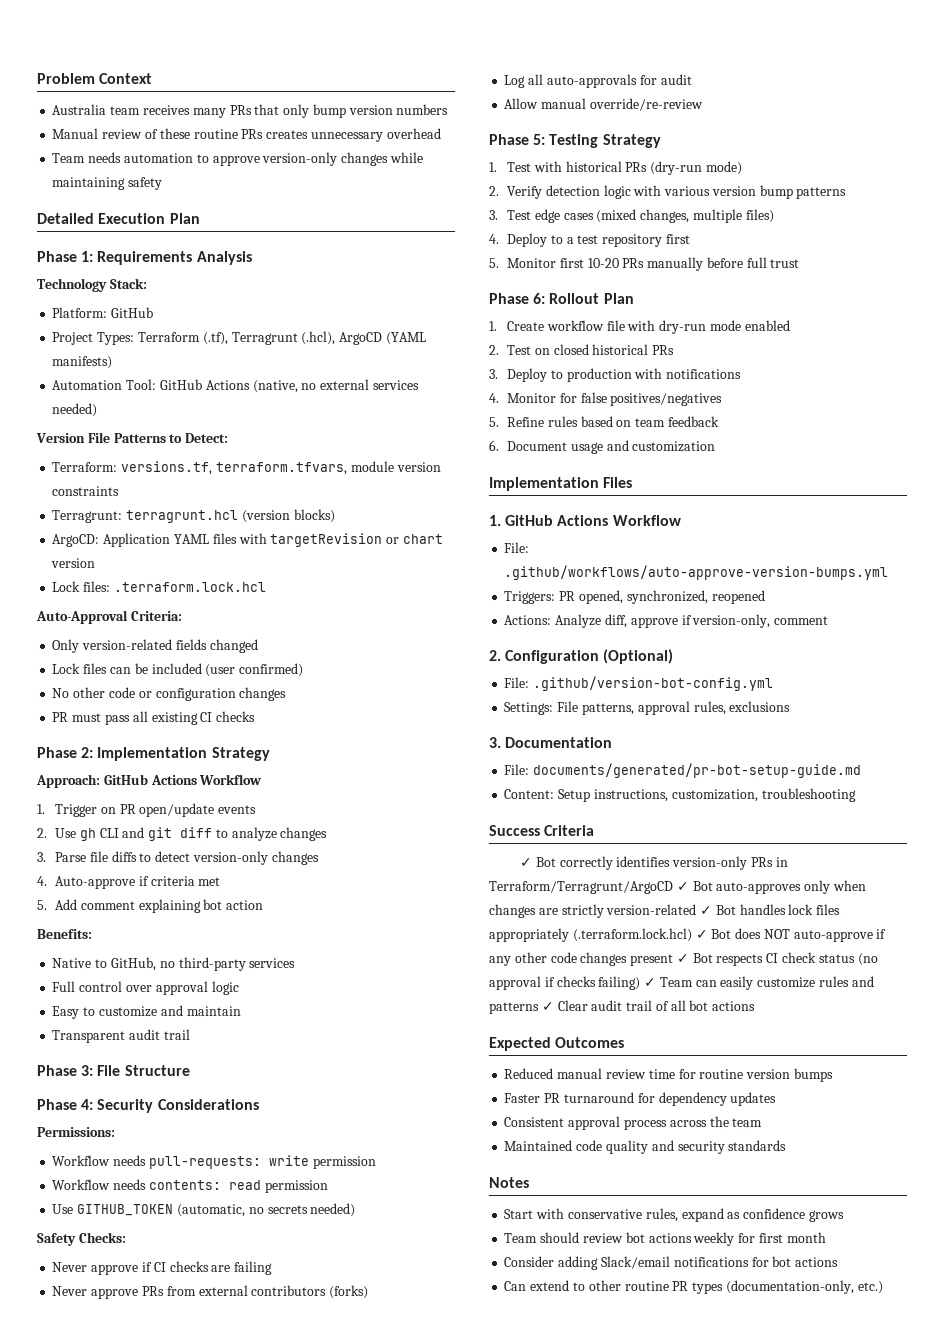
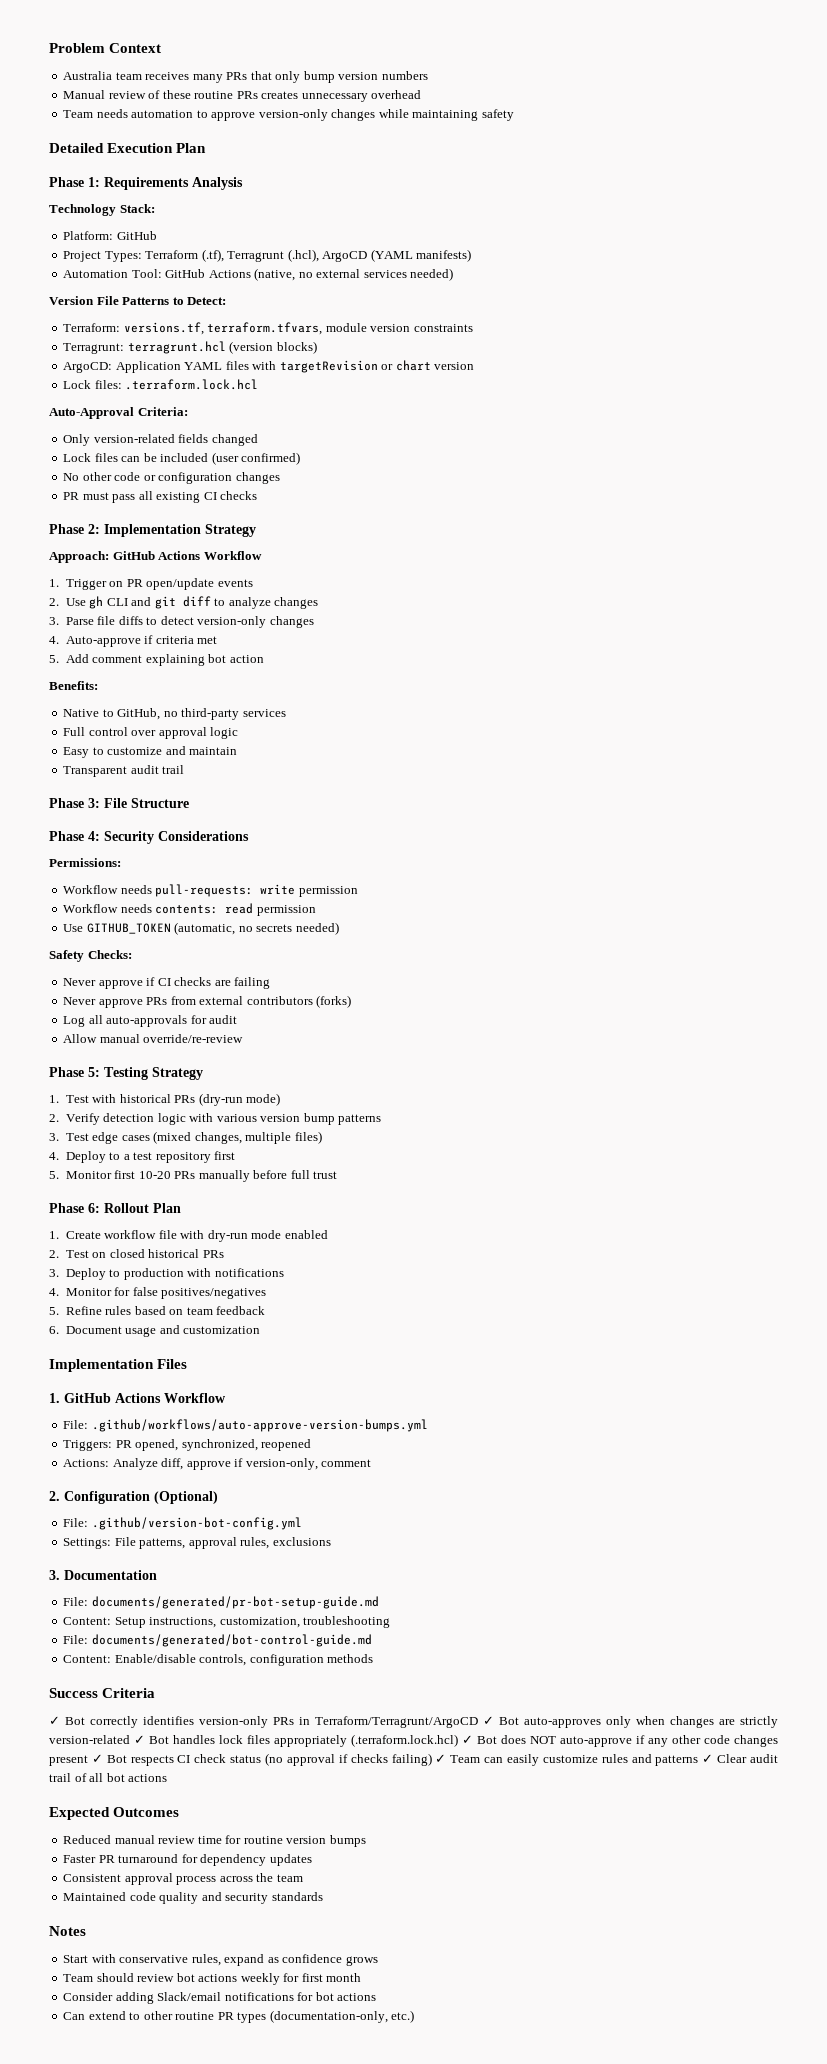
(856, 795) none -> [63,1634,372,1647] [63,1654,374,1666] // File: documents/generated/bot-control-guide.md // Content: Enable/disable controls, configuration methods

